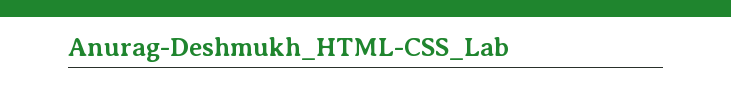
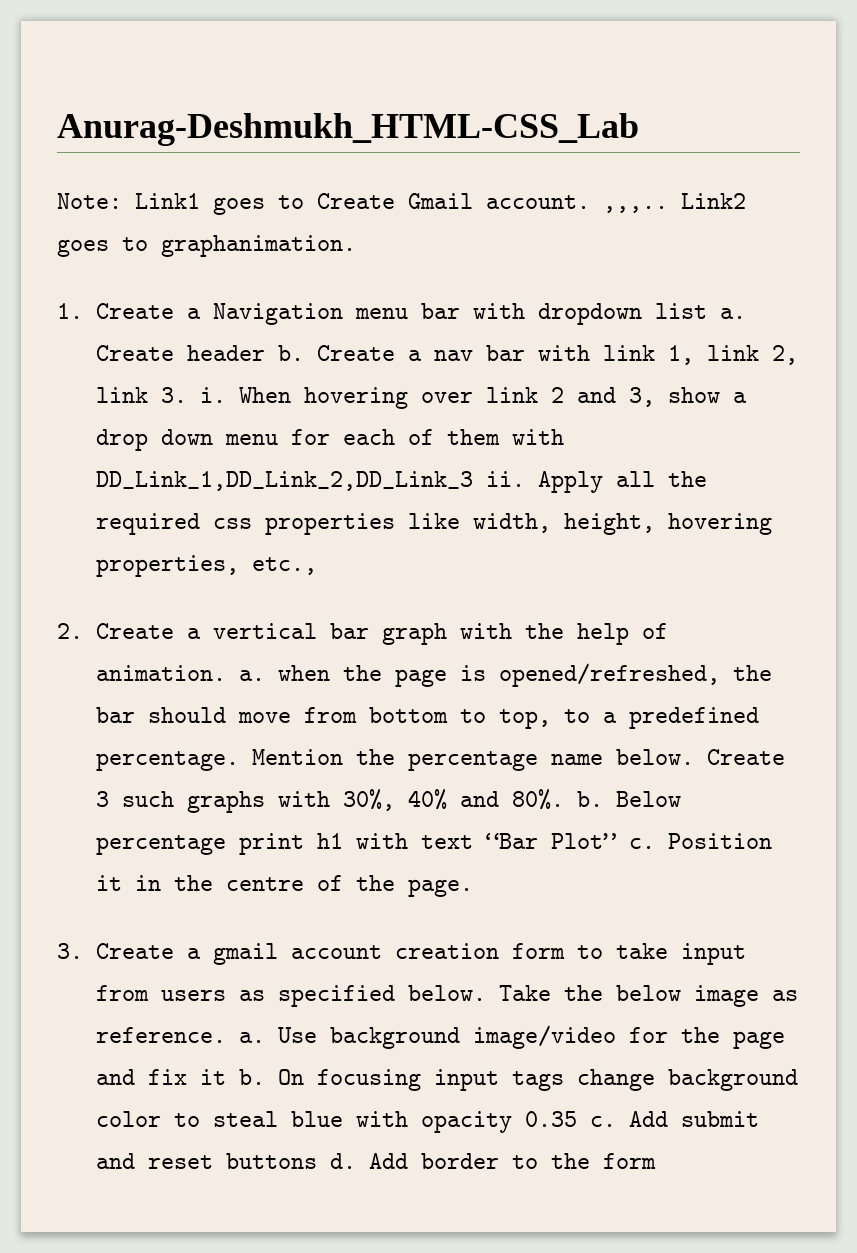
(509, 49) none -> [57,193,746,215] [57,235,356,257] [57,303,747,325] [96,345,799,365] [96,387,748,409] [96,429,565,451] [96,471,708,493] [96,513,773,535] [96,555,318,577] [57,623,669,645] [96,663,773,687] [96,707,760,729] [96,749,786,771] [96,789,682,813] [96,833,773,855] [96,875,474,897] [57,943,747,965] [96,985,799,1007] [96,1025,786,1049] [96,1069,799,1091] [96,1111,760,1133] [96,1153,657,1169] // Note: Link1 goes to Create Gmail account. ,,,.. Link2 goes to graphanimation. // 1. Create a Navigation menu bar with dropdown list a. Create header b. Create a nav bar with link 1, link 2, link 3. i. When hovering over link 2 and 3, show a drop down menu for each of them with DD_Link_1,DD_Link_2,DD_Link_3 ii. Apply all the required css properties like width, height, hovering properties, etc., // 2. Create a vertical bar graph with the help of animation. a. when the page is opened/refreshed, the bar should move from bottom to top, to a predefined percentage. Mention the percentage name below. Create 3 such graphs with 30%, 40% and 80%. b. Below percentage print h1 with text “Bar Plot” c. Position it in the centre of the page. // 3. Create a gmail account creation form to take input from users as specified below. Take the below image as reference. a. Use background image/video for the page and fix it b. On focusing input tags change background color to steal blue with opacity 0.35 c. Add submit and reset buttons d. Add border to the form

